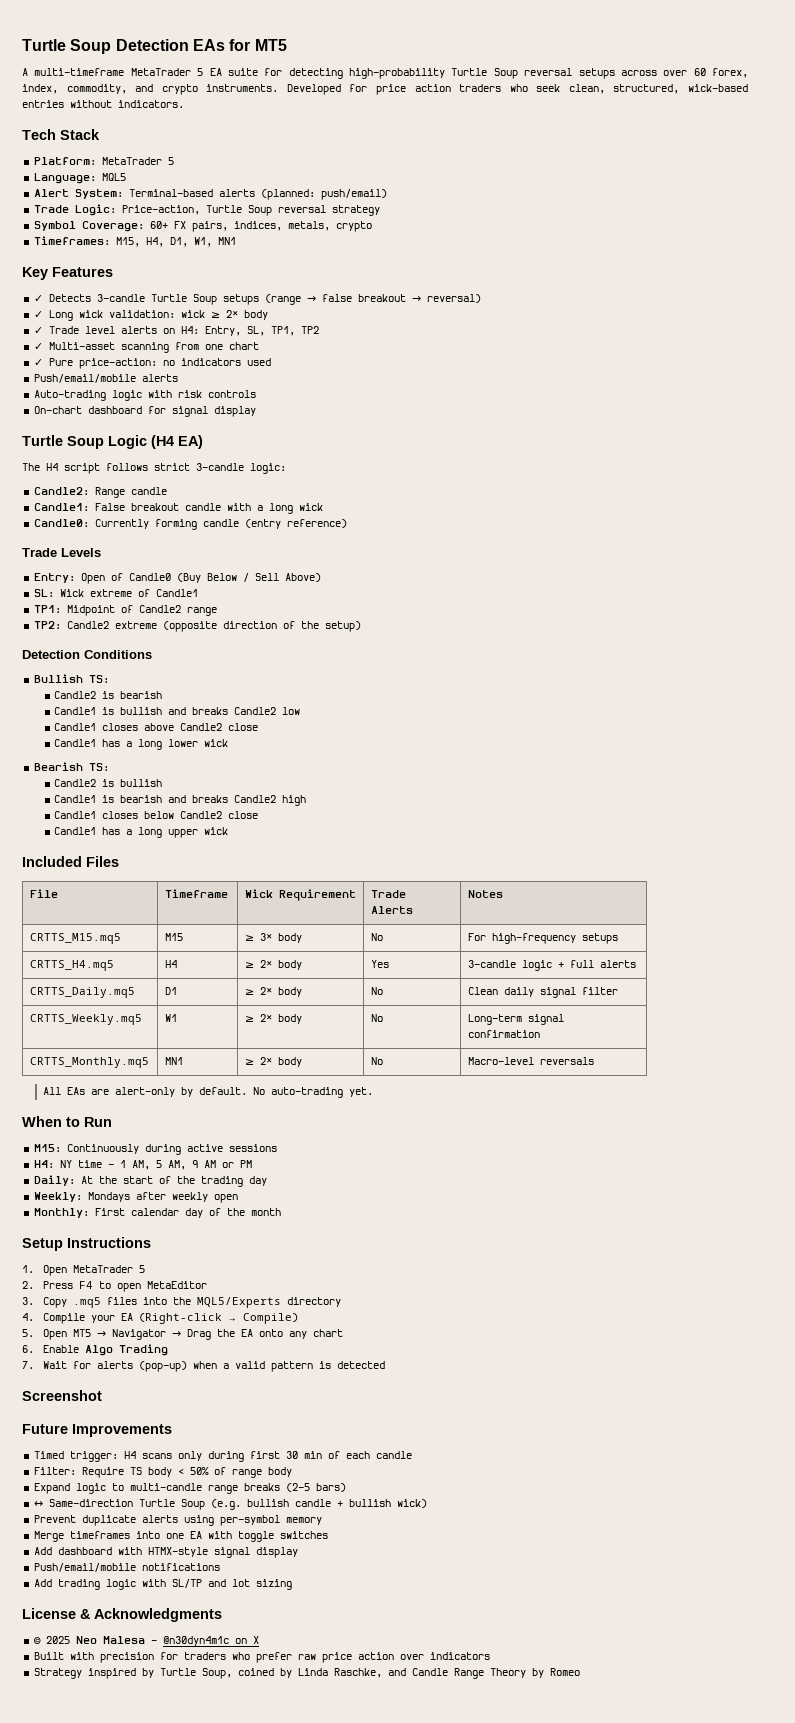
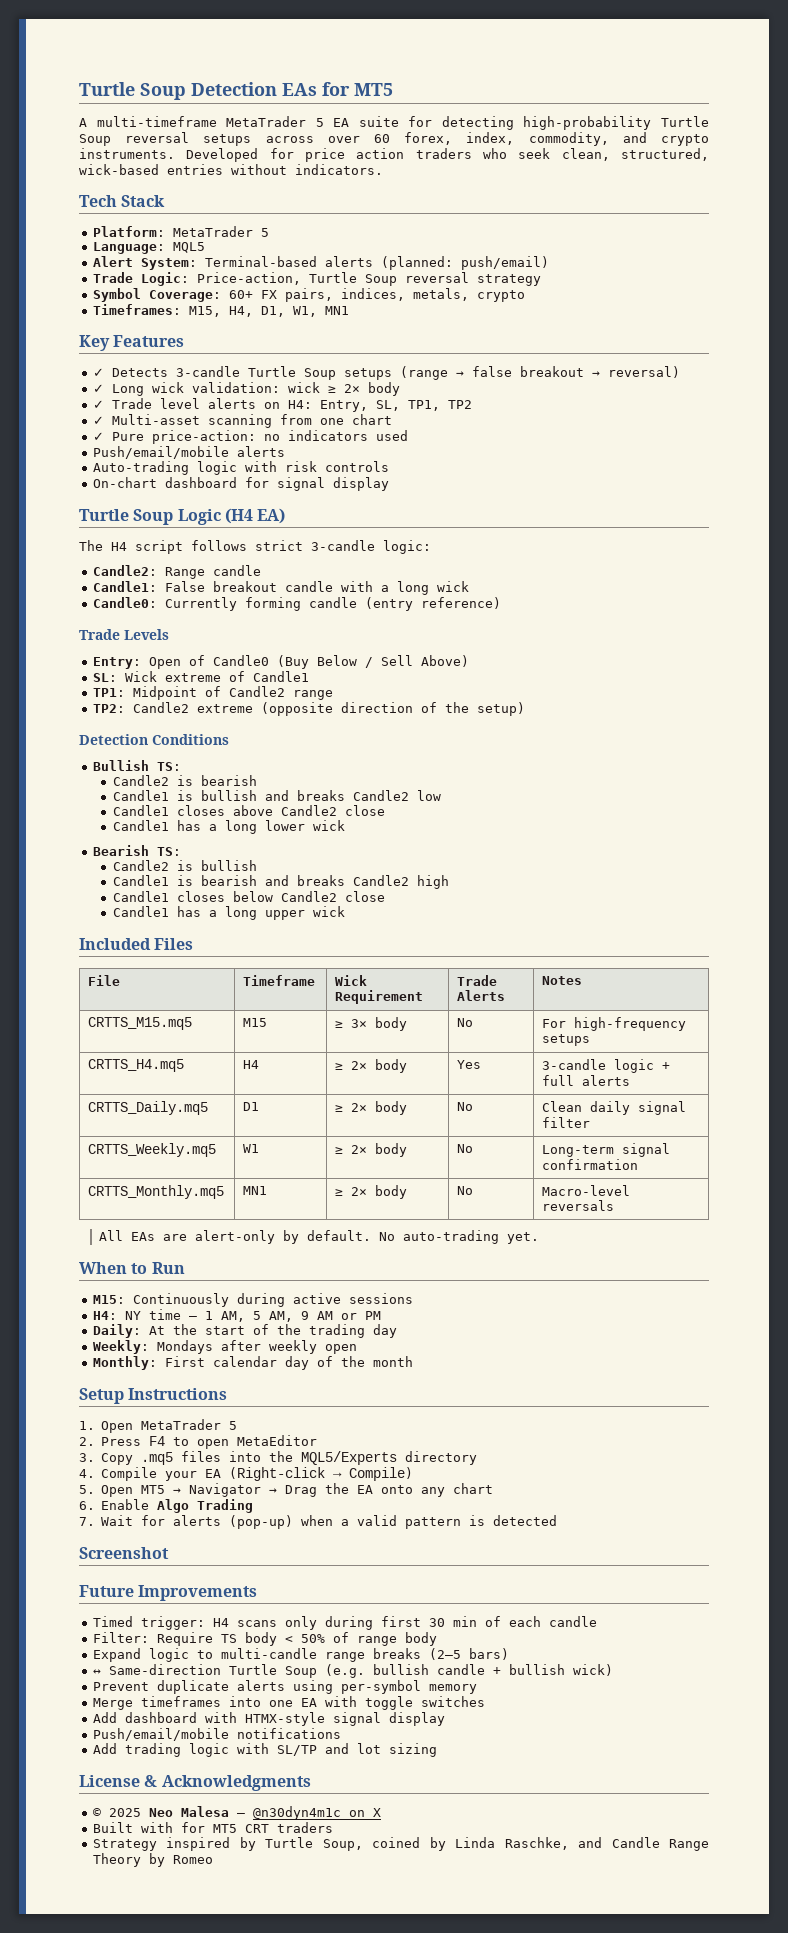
[99,1652,490,1663] precision for traders who prefer raw price action over indicators -> [180,1822,333,1833] for MT5 CRT traders

